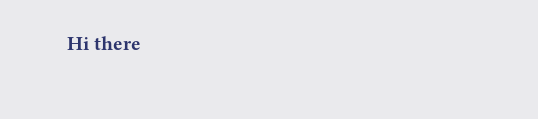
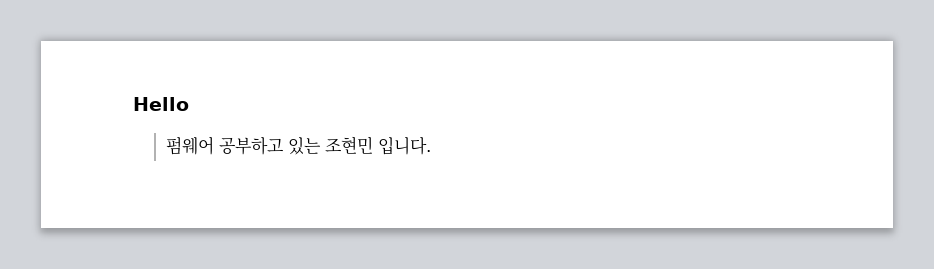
[67,36,142,50] Hi there -> [133,97,189,111] [165,136,431,155] Hello // 펌웨어 공부하고 있는 조현민 입니다.

